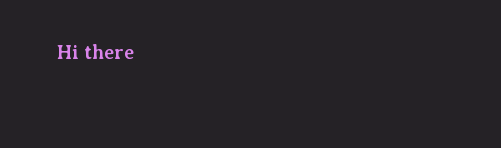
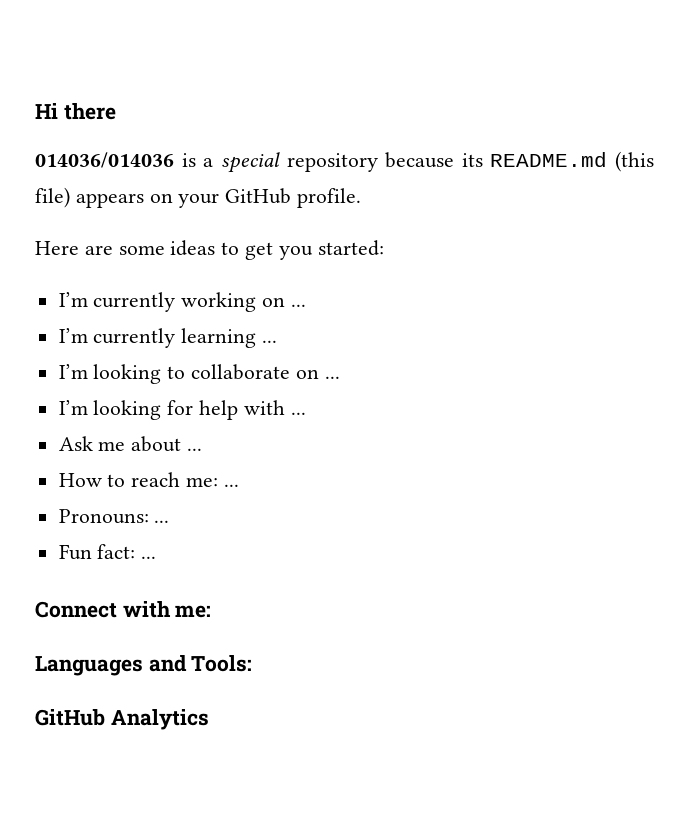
(135, 51) none -> [35,151,654,173] [35,187,362,208] [35,240,384,260] [58,292,306,312] [58,328,278,348] [58,364,340,384] [58,400,306,420] [58,436,203,452] [58,472,239,487] [58,509,170,524] [58,544,157,560] [35,601,212,618] [35,655,253,676] [35,709,209,730] // 014036/014036 is a special repository because its README.md (this file) appears on your GitHub profile. // Here are some ideas to get you started: // I’m currently working on ... // I’m currently learning ... // I’m looking to collaborate on ... // I’m looking for help with ... // Ask me about ... // How to reach me: ... // Pronouns: ... // Fun fact: ... // Connect with me: // Languages and Tools: // GitHub Analytics

